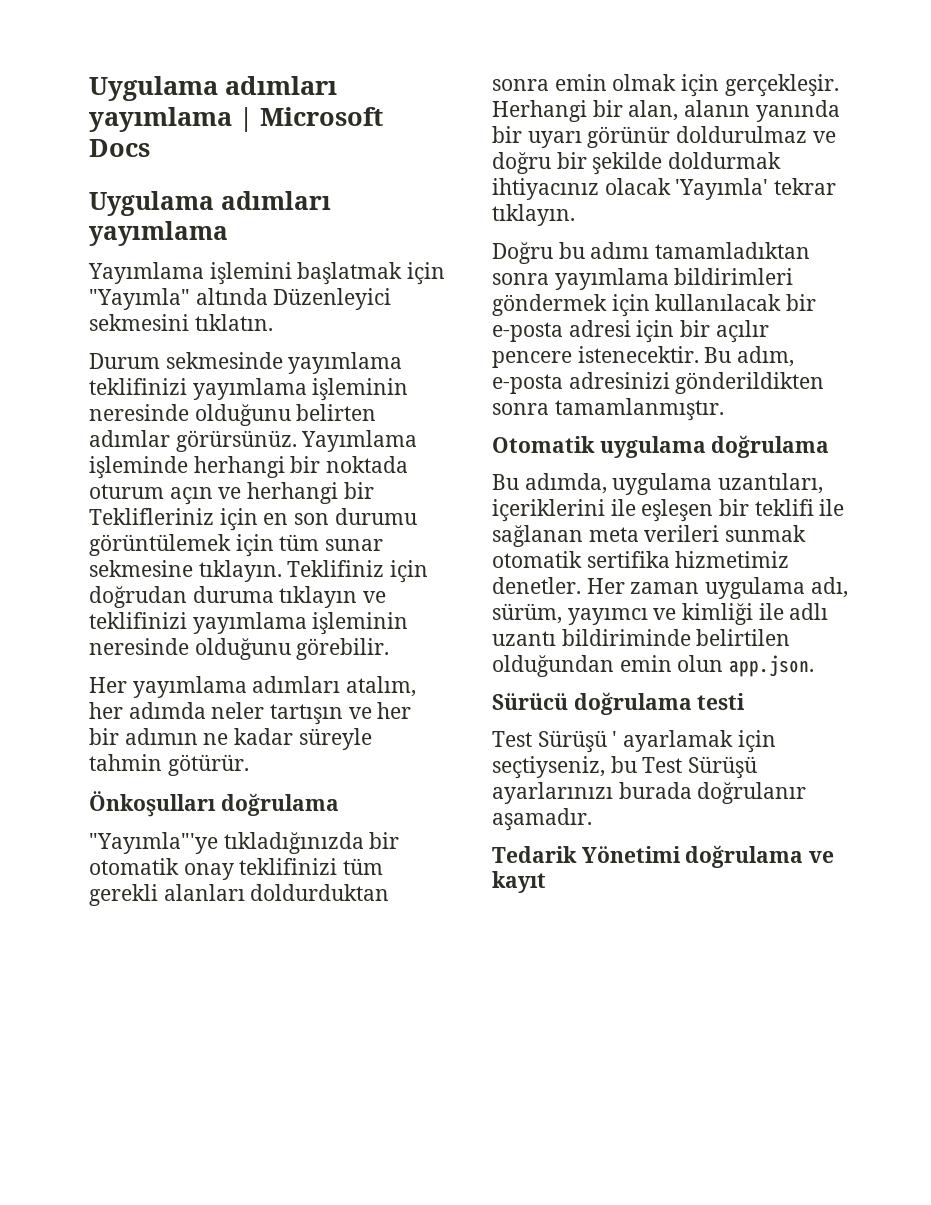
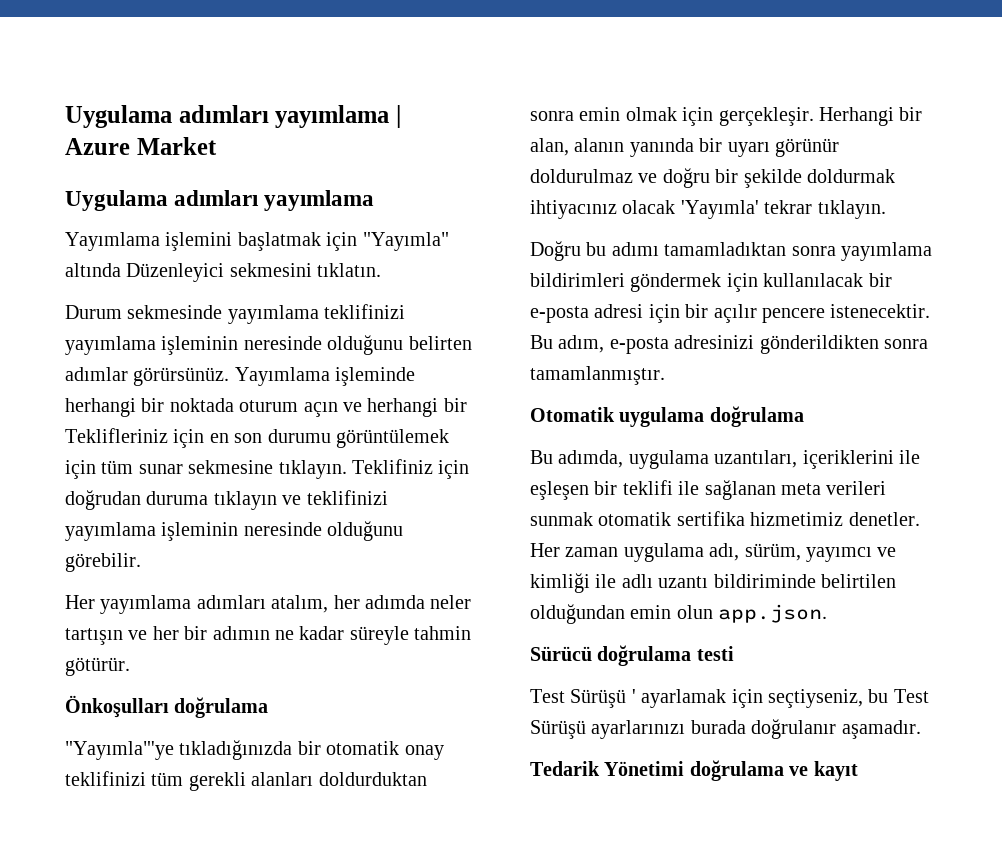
[260,107,383,126] [89,139,150,157] Microsoft Docs -> [65,137,217,155] Azure Market

